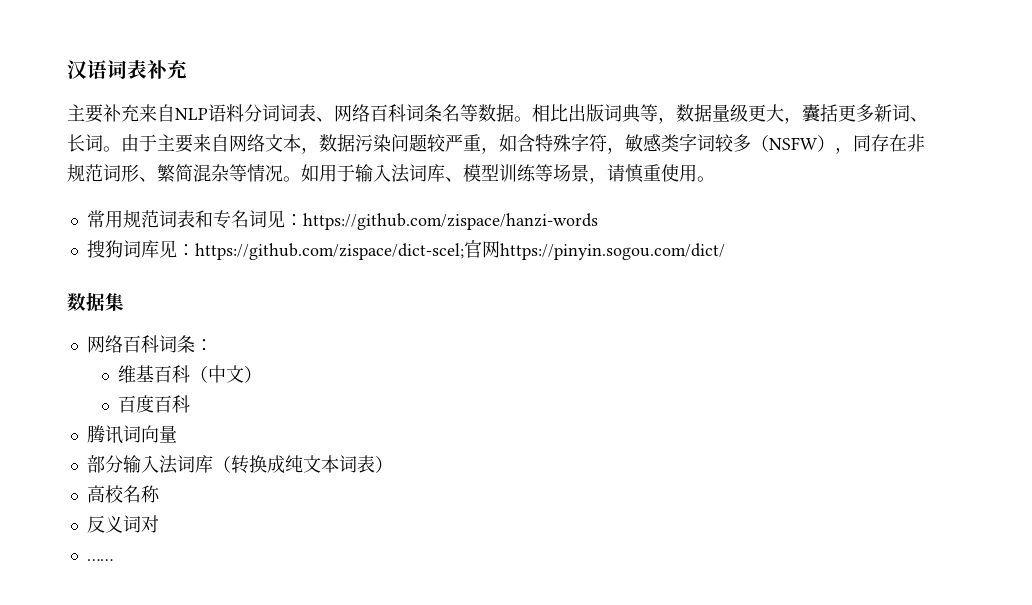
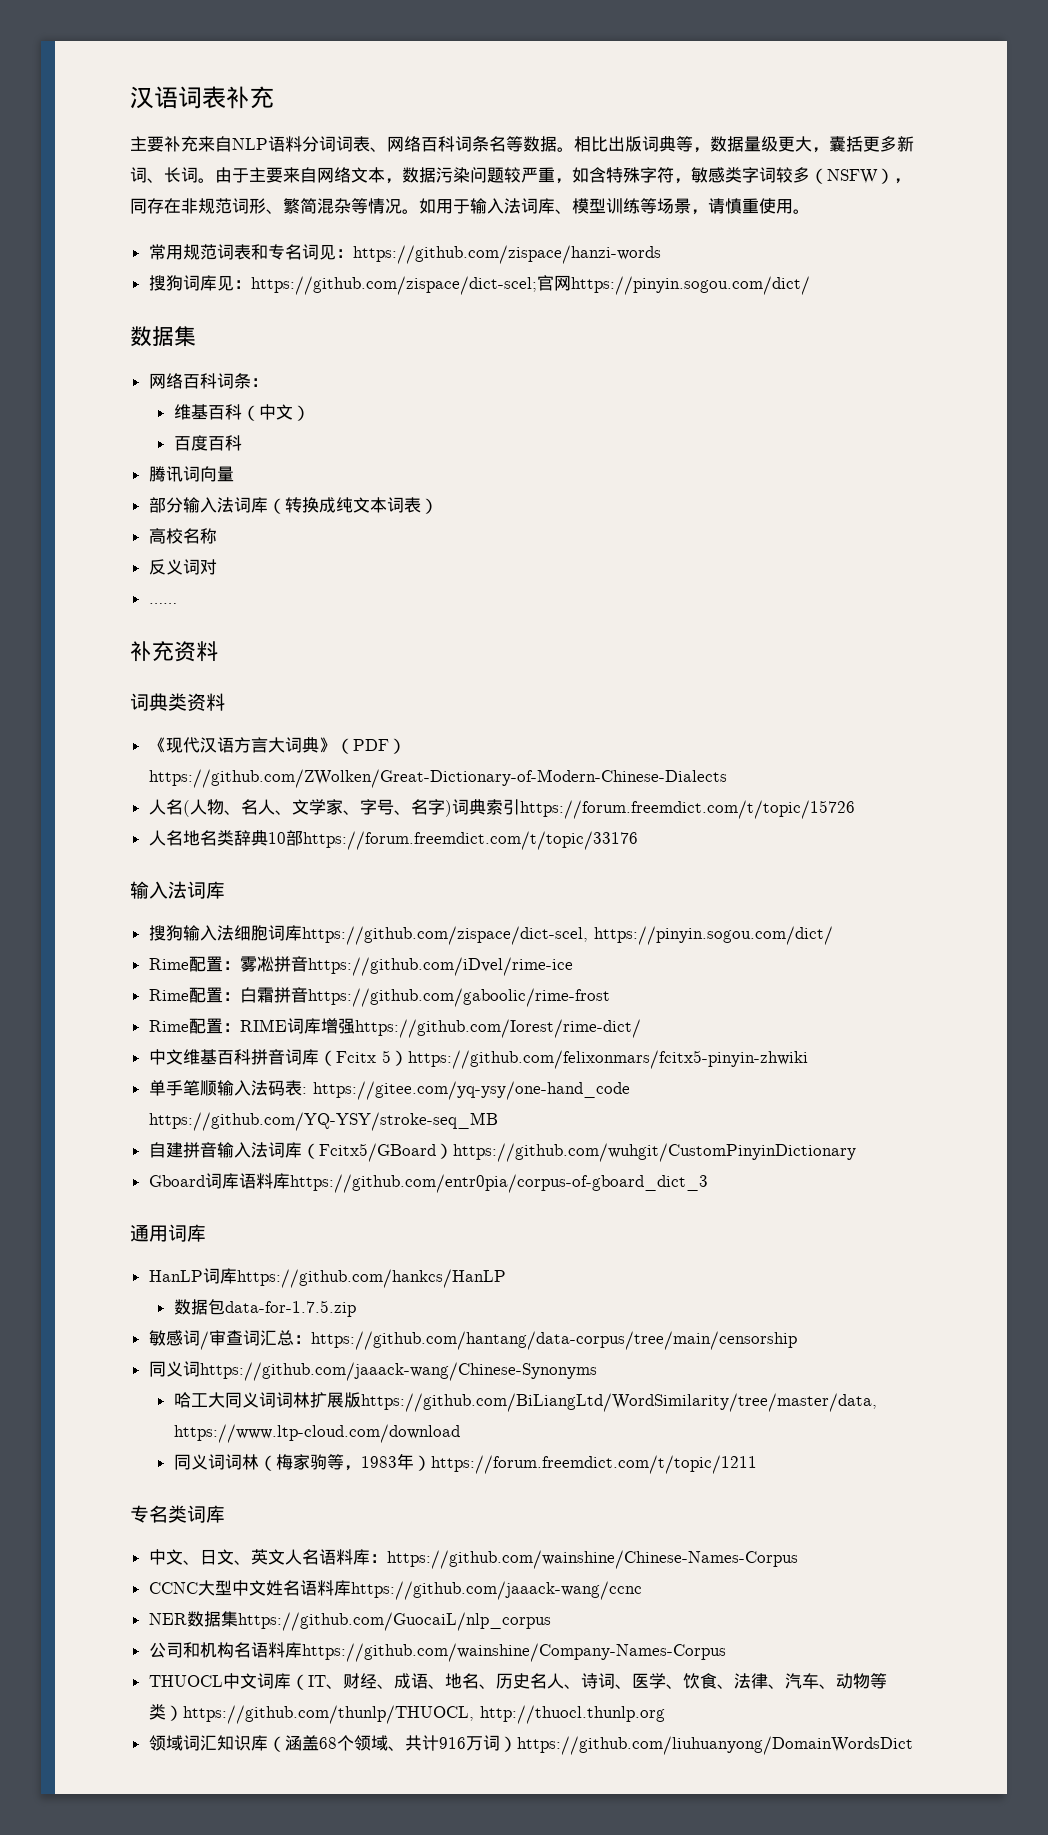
(113, 560) none -> [130,641,218,662] [130,693,225,711] [148,737,406,754] [148,769,727,788] [148,799,855,819] [148,830,638,850] [130,881,225,899] [148,925,833,945] [148,956,573,976] [148,987,610,1007] [148,1018,641,1038] [148,1049,808,1069] [148,1080,630,1100] [148,1112,498,1131] [148,1142,856,1162] [148,1173,708,1193] [130,1224,206,1242] [148,1268,506,1288] [173,1299,356,1317] [148,1330,797,1350] [148,1361,597,1381] [173,1392,877,1412] [173,1424,460,1443] [173,1453,757,1474] [130,1505,225,1523] [148,1549,798,1569] [148,1580,642,1600] [148,1611,551,1631] [148,1642,726,1662] [148,1673,887,1690] [148,1704,665,1724] [148,1735,913,1755] // 补充资料 // 词典类资料 // 《现代汉语方言大词典》（PDF）https://github.com/ZWolken/Great-Dictionary-of-Modern-Chinese-Dialects // 人名(人物、名人、文学家、字号、名字)词典索引https://forum.freemdict.com/t/topic/15726 // 人名地名类辞典10部https://forum.freemdict.com/t/topic/33176 // 输入法词库 // 搜狗输入法细胞词库https://github.com/zispace/dict-scel, https://pinyin.sogou.com/dict/ // Rime配置：雾凇拼音https://github.com/iDvel/rime-ice // Rime配置：白霜拼音https://github.com/gaboolic/rime-frost // Rime配置：RIME词库增强https://github.com/Iorest/rime-dict/ // 中文维基百科拼音词库（Fcitx 5）https://github.com/felixonmars/fcitx5-pinyin-zhwiki // 单手笔顺输入法码表: https://gitee.com/yq-ysy/one-hand_code https://github.com/YQ-YSY/stroke-seq_MB // 自建拼音输入法词库（Fcitx5/GBoard）https://github.com/wuhgit/CustomPinyinDictionary // Gboard词库语料库https://github.com/entr0pia/corpus-of-gboard_dict_3 // 通用词库 // HanLP词库https://github.com/hankcs/HanLP // 数据包data-for-1.7.5.zip // 敏感词/审查词汇总：https://github.com/hantang/data-corpus/tree/main/censorship // 同义词https://github.com/jaaack-wang/Chinese-Synonyms // 哈工大同义词词林扩展版https://github.com/BiLiangLtd/WordSimilarity/tree/master/data, https://www.ltp-cloud.com/download // 同义词词林（梅家驹等，1983年）https://forum.freemdict.com/t/topic/1211 // 专名类词库 // 中文、日文、英文人名语料库：https://github.com/wainshine/Chinese-Names-Corpus // CCNC大型中文姓名语料库https://github.com/jaaack-wang/ccnc // NER数据集https://github.com/GuocaiL/nlp_corpus // 公司和机构名语料库https://github.com/wainshine/Company-Names-Corpus // THUOCL中文词库（IT、财经、成语、地名、历史名人、诗词、医学、饮食、法律、汽车、动物等类）https://github.com/thunlp/THUOCL, http://thuocl.thunlp.org // 领域词汇知识库（涵盖68个领域、共计916万词）https://github.com/liuhuanyong/DomainWordsDict

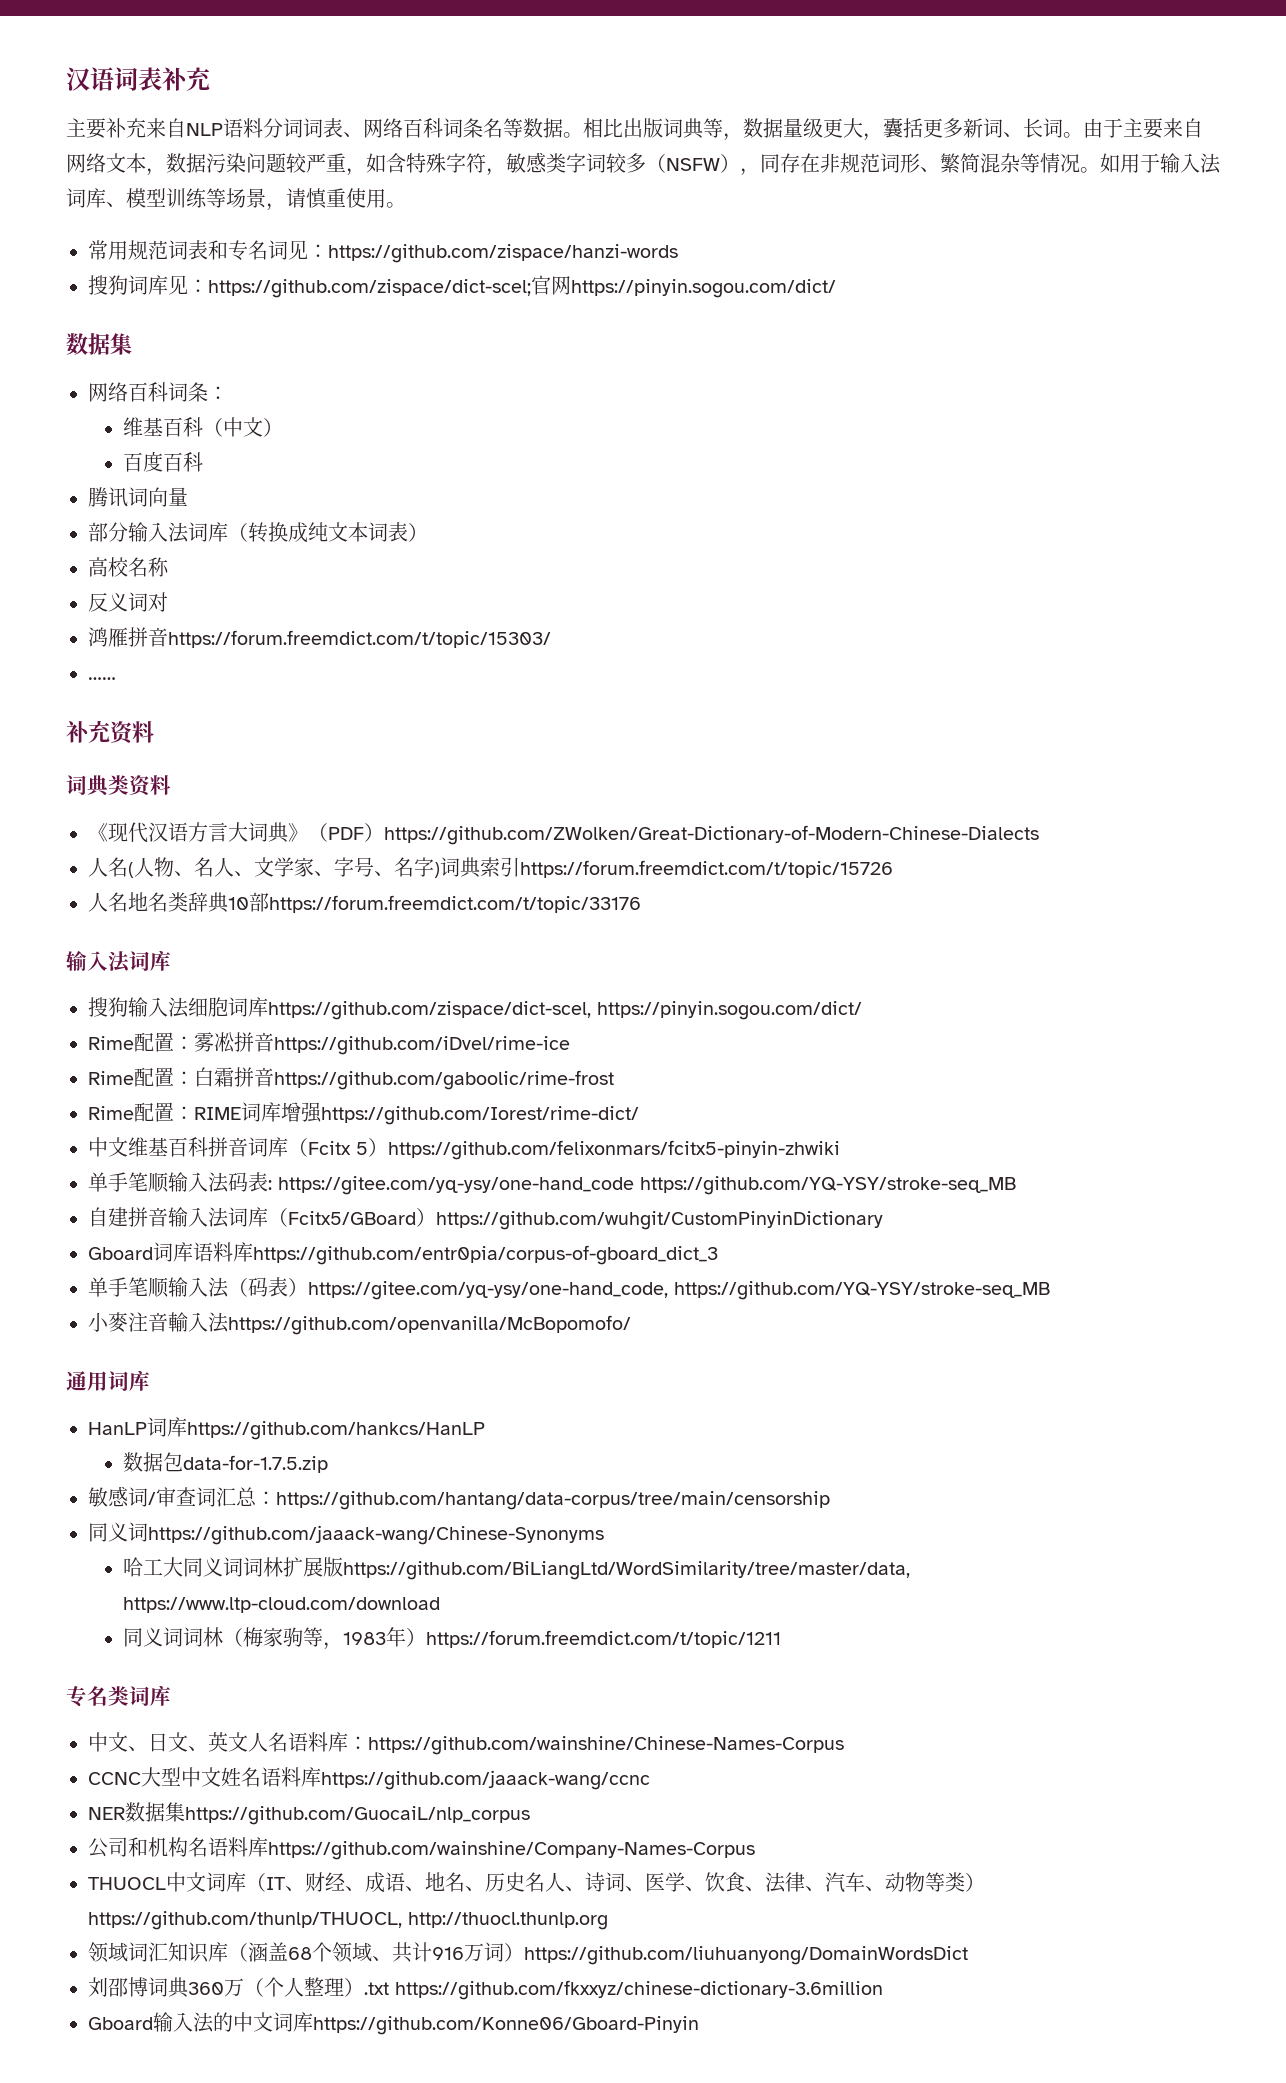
(217, 567) none -> [88,627,551,648] // 鸿雁拼音https://forum.freemdict.com/t/topic/15303/
(708, 1183) none -> [88,1277,1050,1300] [88,1312,631,1335] // 单手笔顺输入法（码表）https://gitee.com/yq-ysy/one-hand_code, https://github.com/YQ-YSY/stroke-seq_MB // 小麥注音輸入法https://github.com/openvanilla/McBopomofo/
(913, 1745) none -> [88,1977,883,2000] [88,2012,699,2035] // 刘邵博词典360万（个人整理）.txt https://github.com/fkxxyz/chinese-dictionary-3.6million // Gboard输入法的中文词库https://github.com/Konne06/Gboard-Pinyin

